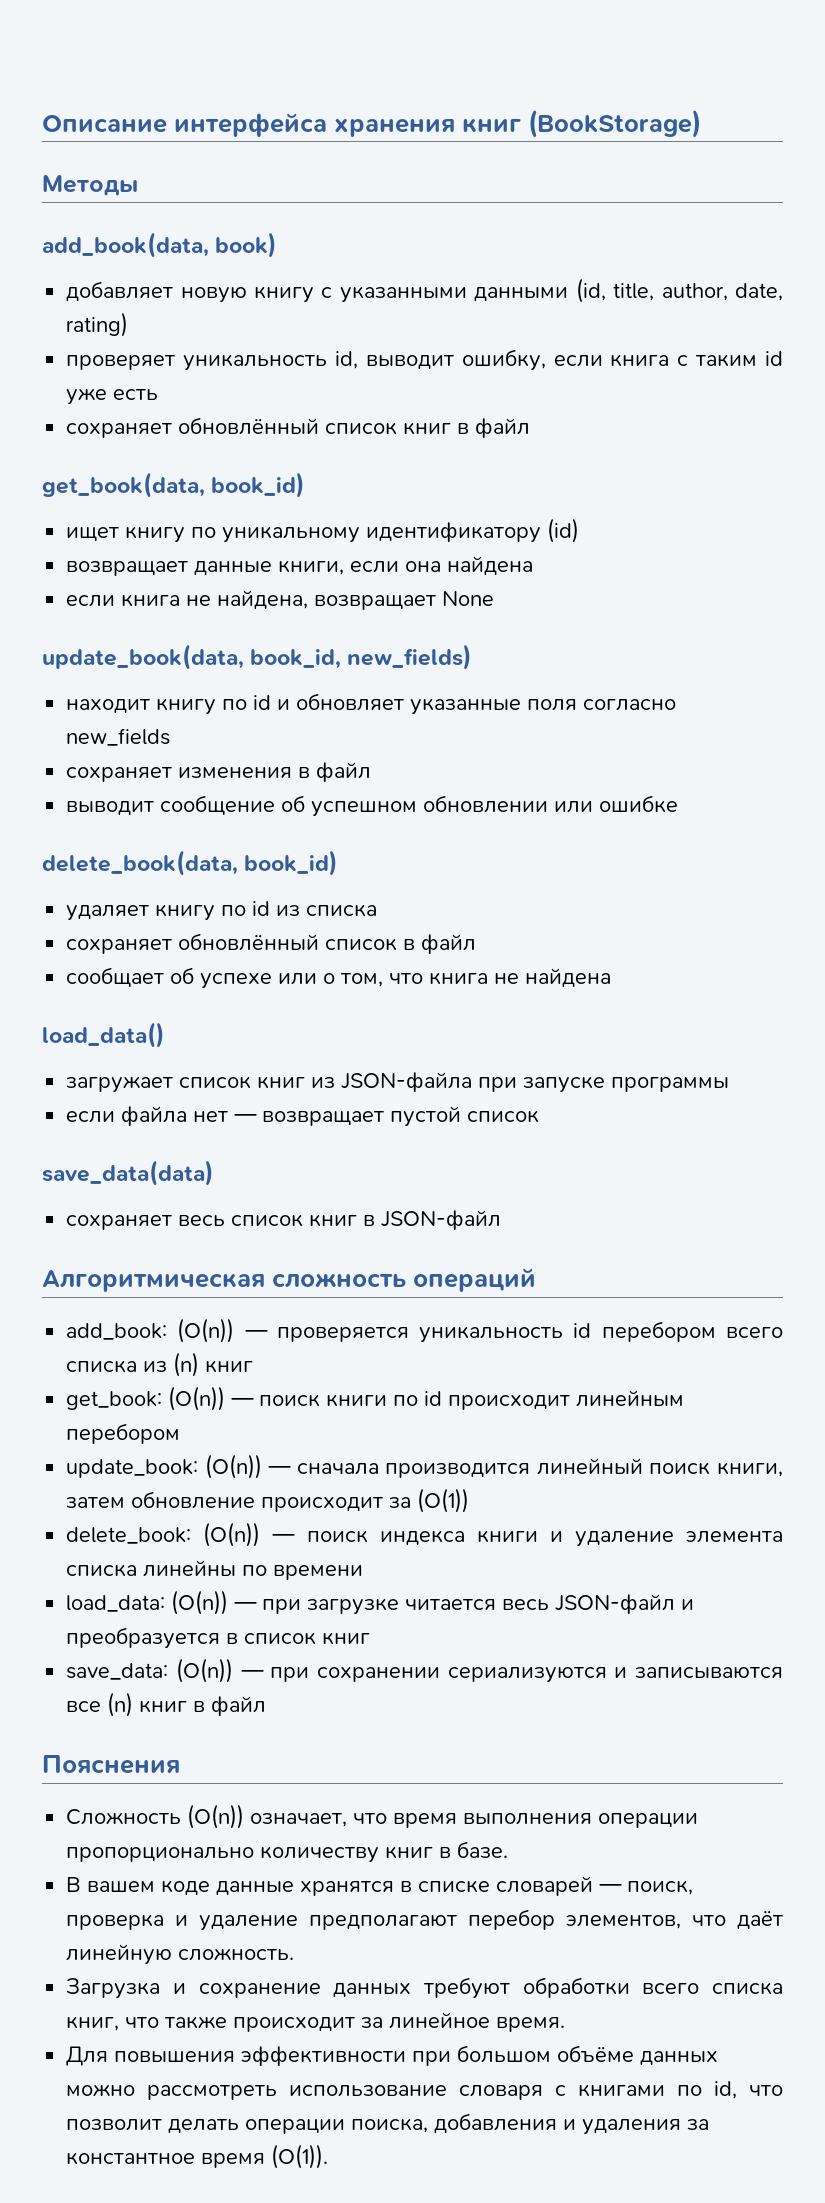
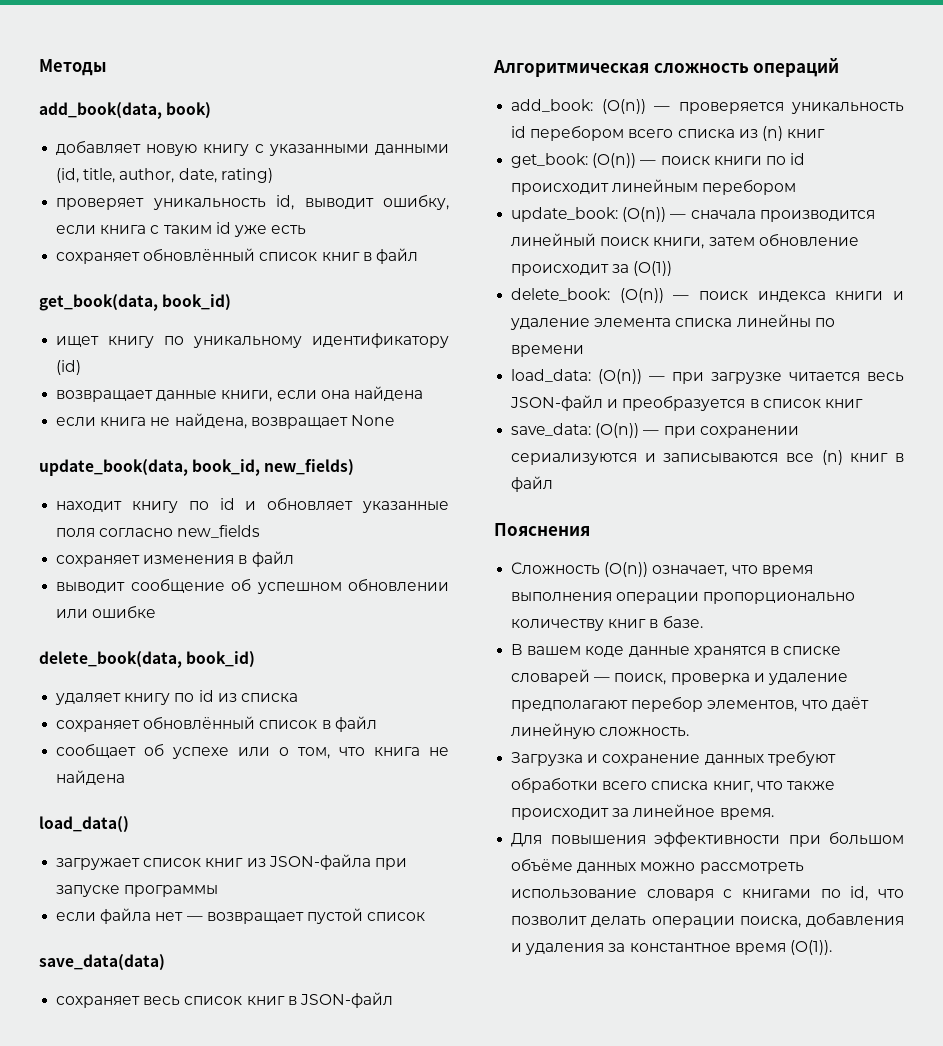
[42,109,701,138] Описание интерфейса хранения книг (BookStorage) // -> (39, 67) none

